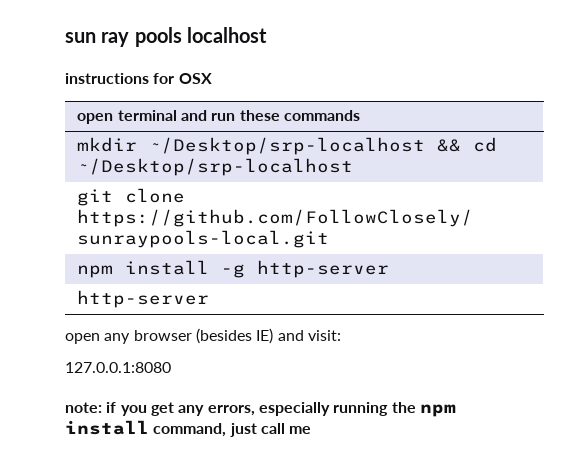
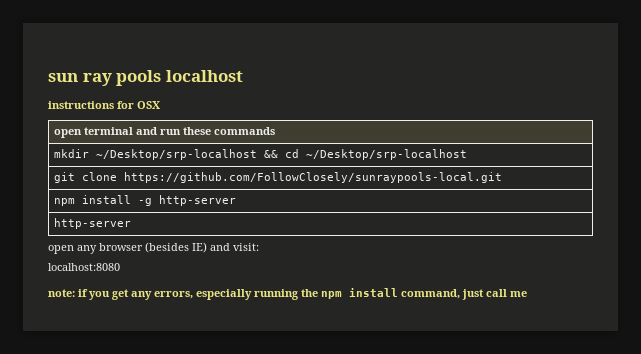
[65,362,171,373] 127.0.0.1:8080 -> [48,263,120,271] localhost:8080

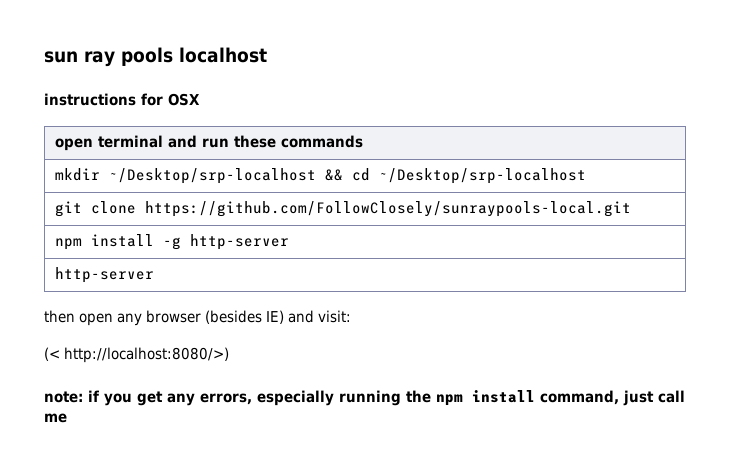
(131, 223) none -> [44,310,75,323] then
[48,263,120,271] localhost:8080 -> [44,347,229,363] (< http://localhost:8080/>)

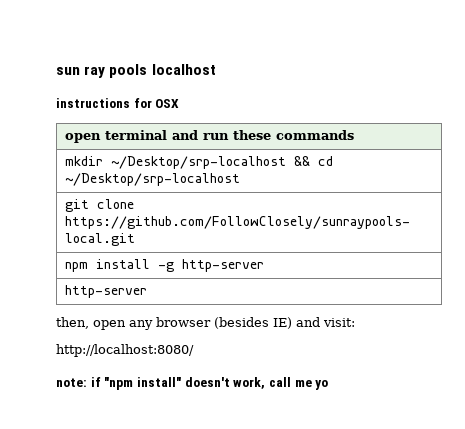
[44,310,75,323] then -> [56,317,89,329] then,
[44,347,229,363] (< http://localhost:8080/>) -> [56,344,194,357] http://localhost:8080/
[104,390,654,406] you get any errors, especially running the npm install command, just -> [104,377,266,390] "npm install" doesn't work,
(67, 418) none -> [315,380,329,390] yo

